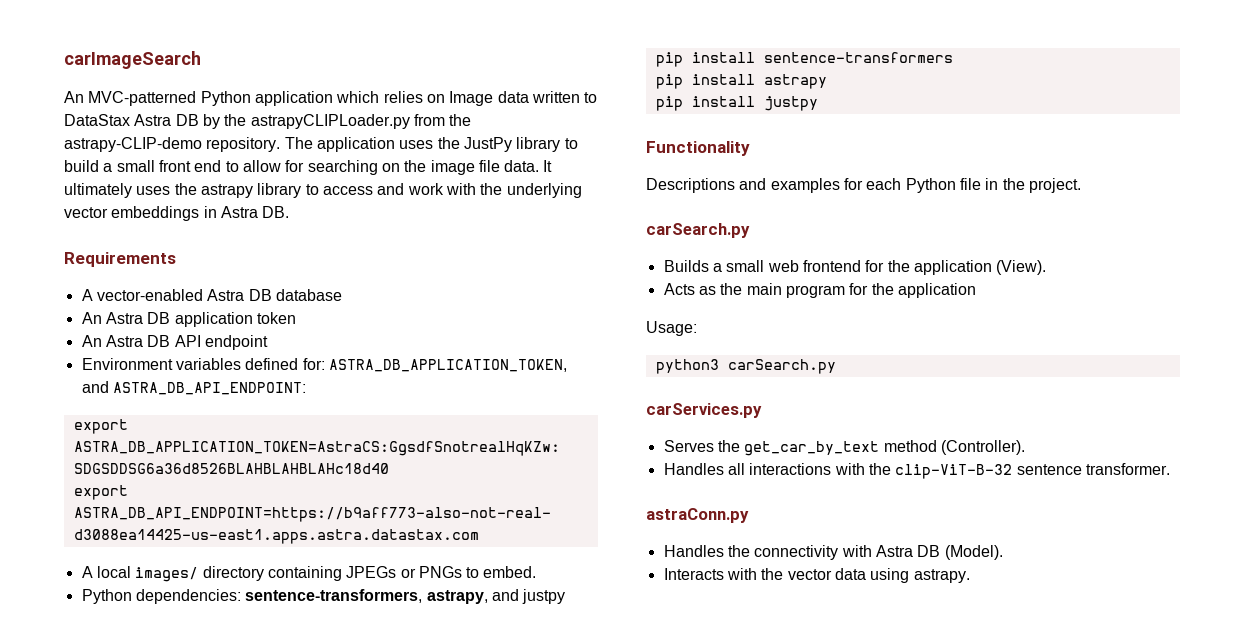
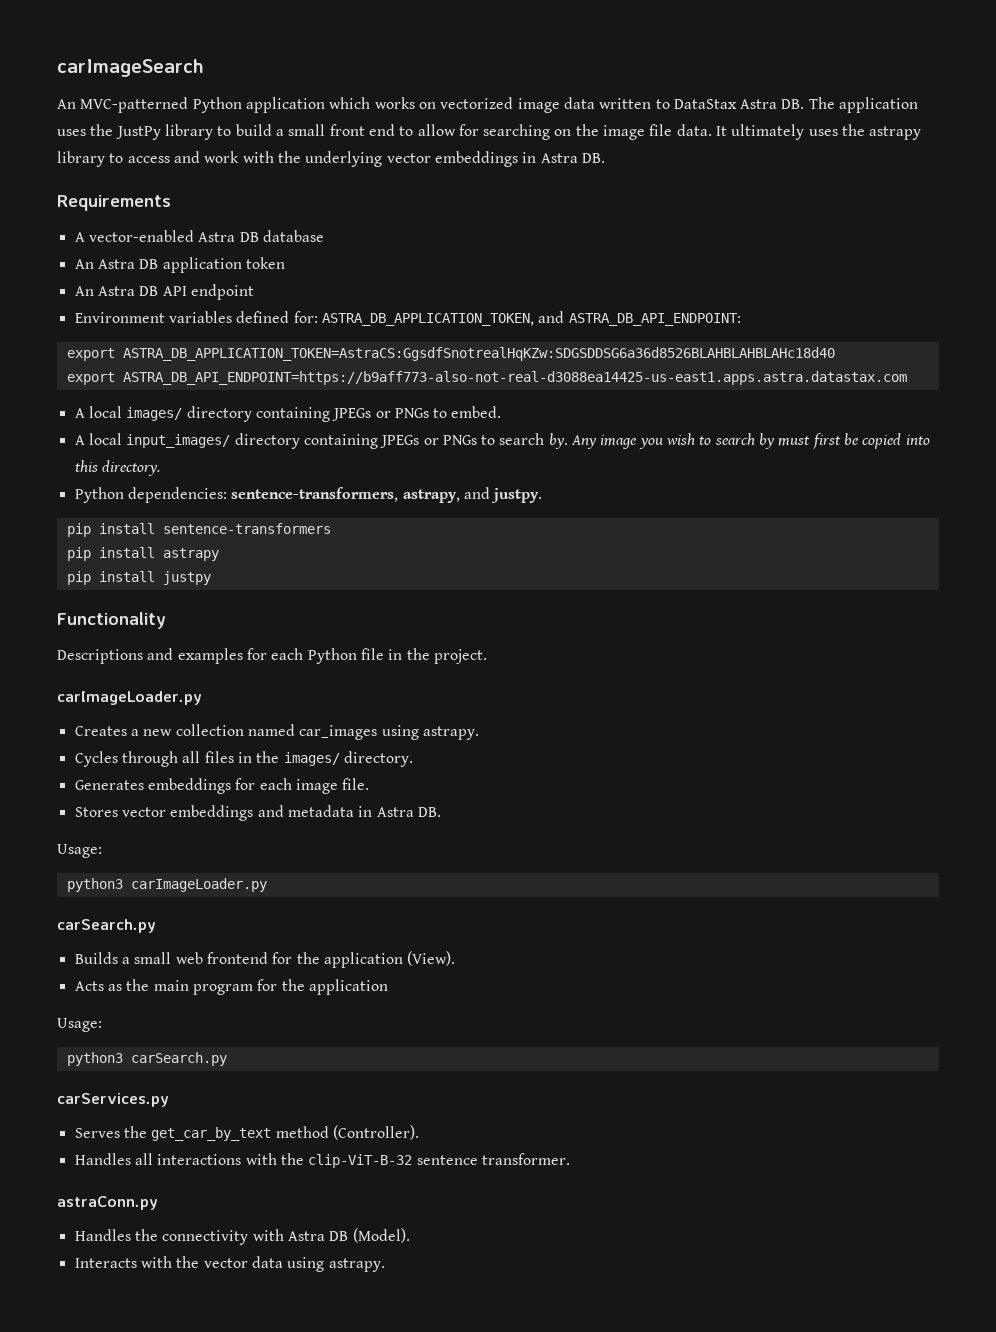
[383,91,494,106] relies on Image -> [374,97,560,113] works on vectorized image
[175,114,472,129] [64,137,281,152] DB by the astrapyCLIPLoader.py from the astrapy-CLIP-demo repository. -> [781,99,805,109] DB.
(537, 572) none -> [74,433,930,449] [74,460,160,476] // A local input_images/ directory containing JPEGs or PNGs to search by. Any image you wish to search by must first be copied into this directory.
[522,589,566,604] justpy -> [491,488,543,503] justpy.
(1081, 185) none -> [57,691,202,705] [74,724,479,740] [74,751,413,767] [74,778,370,794] [74,805,441,821] [57,844,102,858] [66,878,267,892] // carImageLoader.py // Creates a new collection named car_images using astrapy. // Cycles through all files in the images/ directory. // Generates embeddings for each image file. // Stores vector embeddings and metadata in Astra DB. // Usage: // python3 carImageLoader.py

